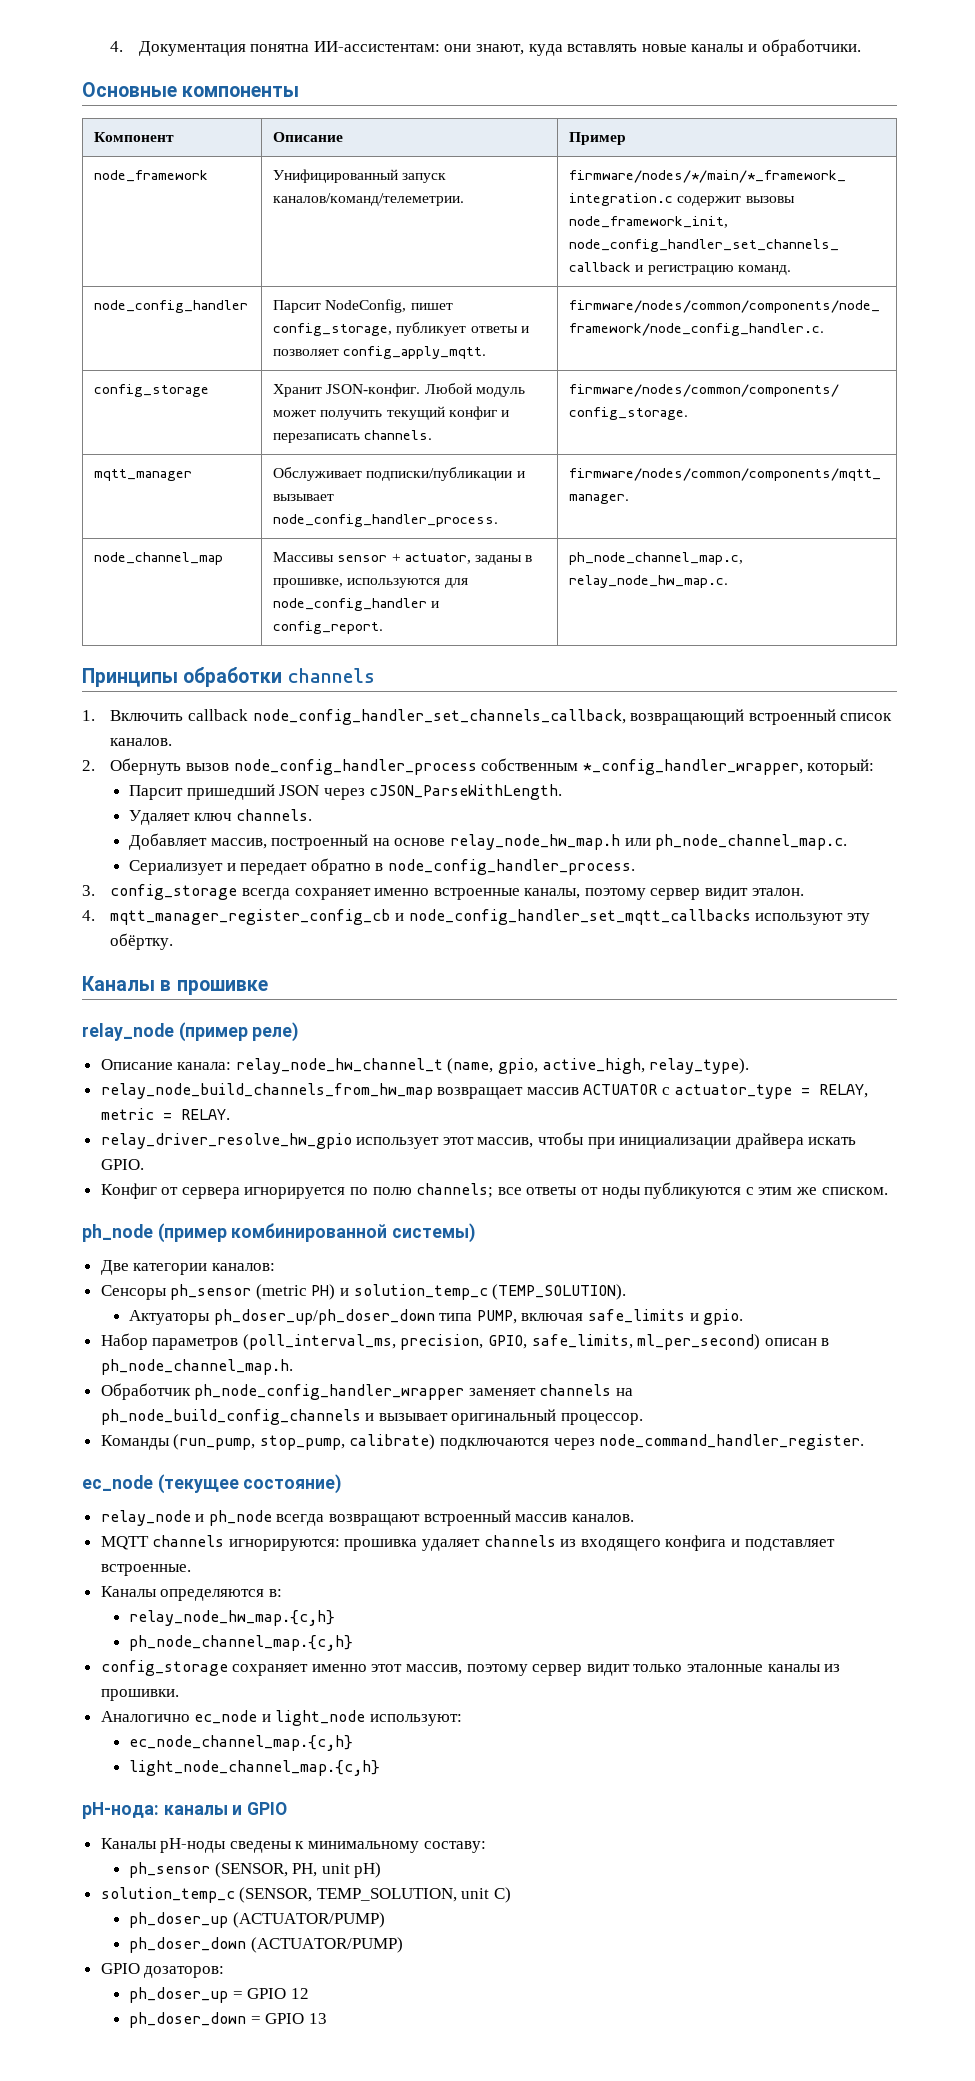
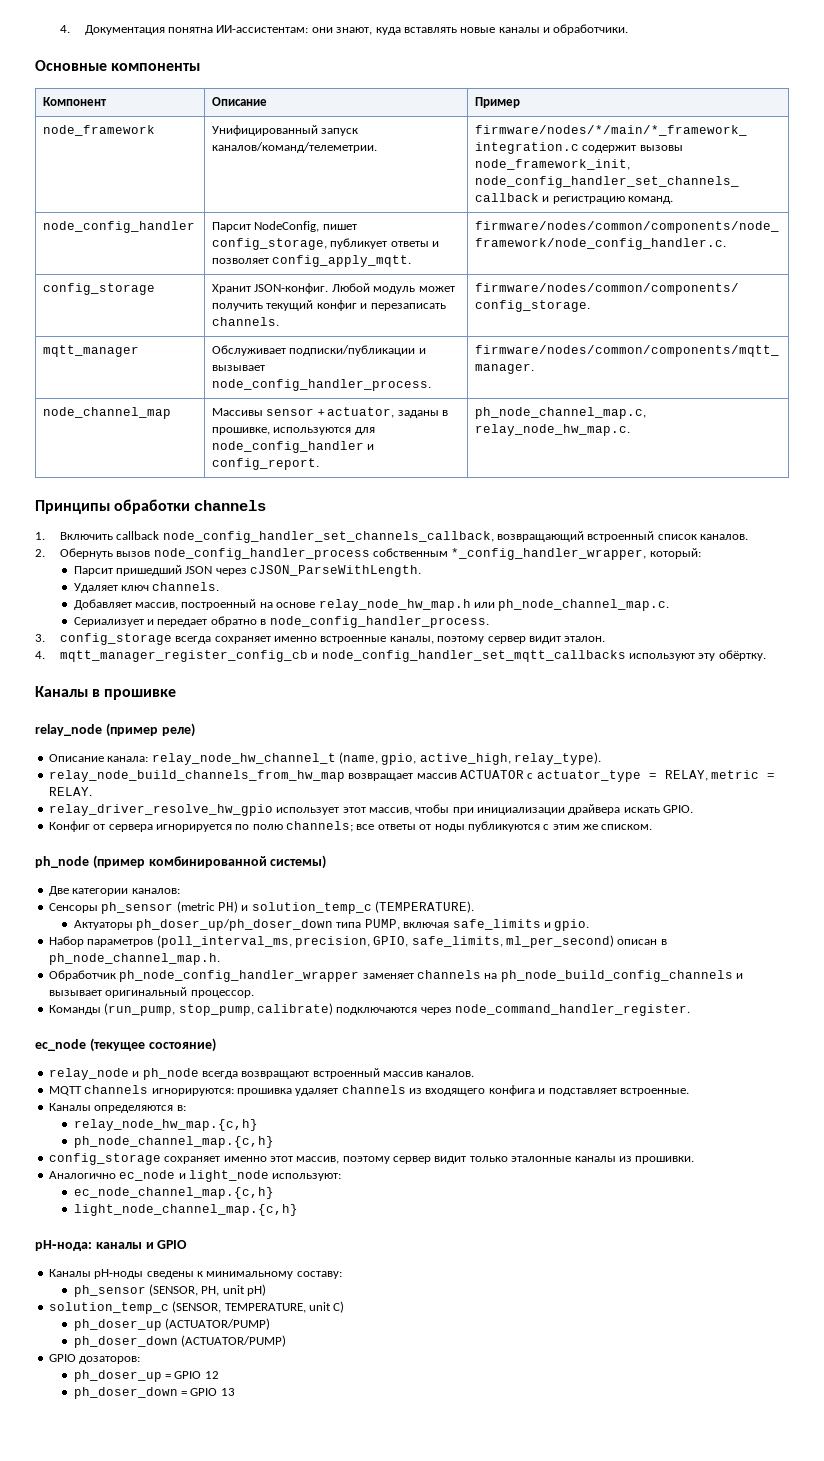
[492,1284,627,1300] (TEMP_SOLUTION). -> [375,901,474,913] (TEMPERATURE).
[316,1888,457,1902] TEMP_SOLUTION, -> [224,1303,306,1313] TEMPERATURE,

